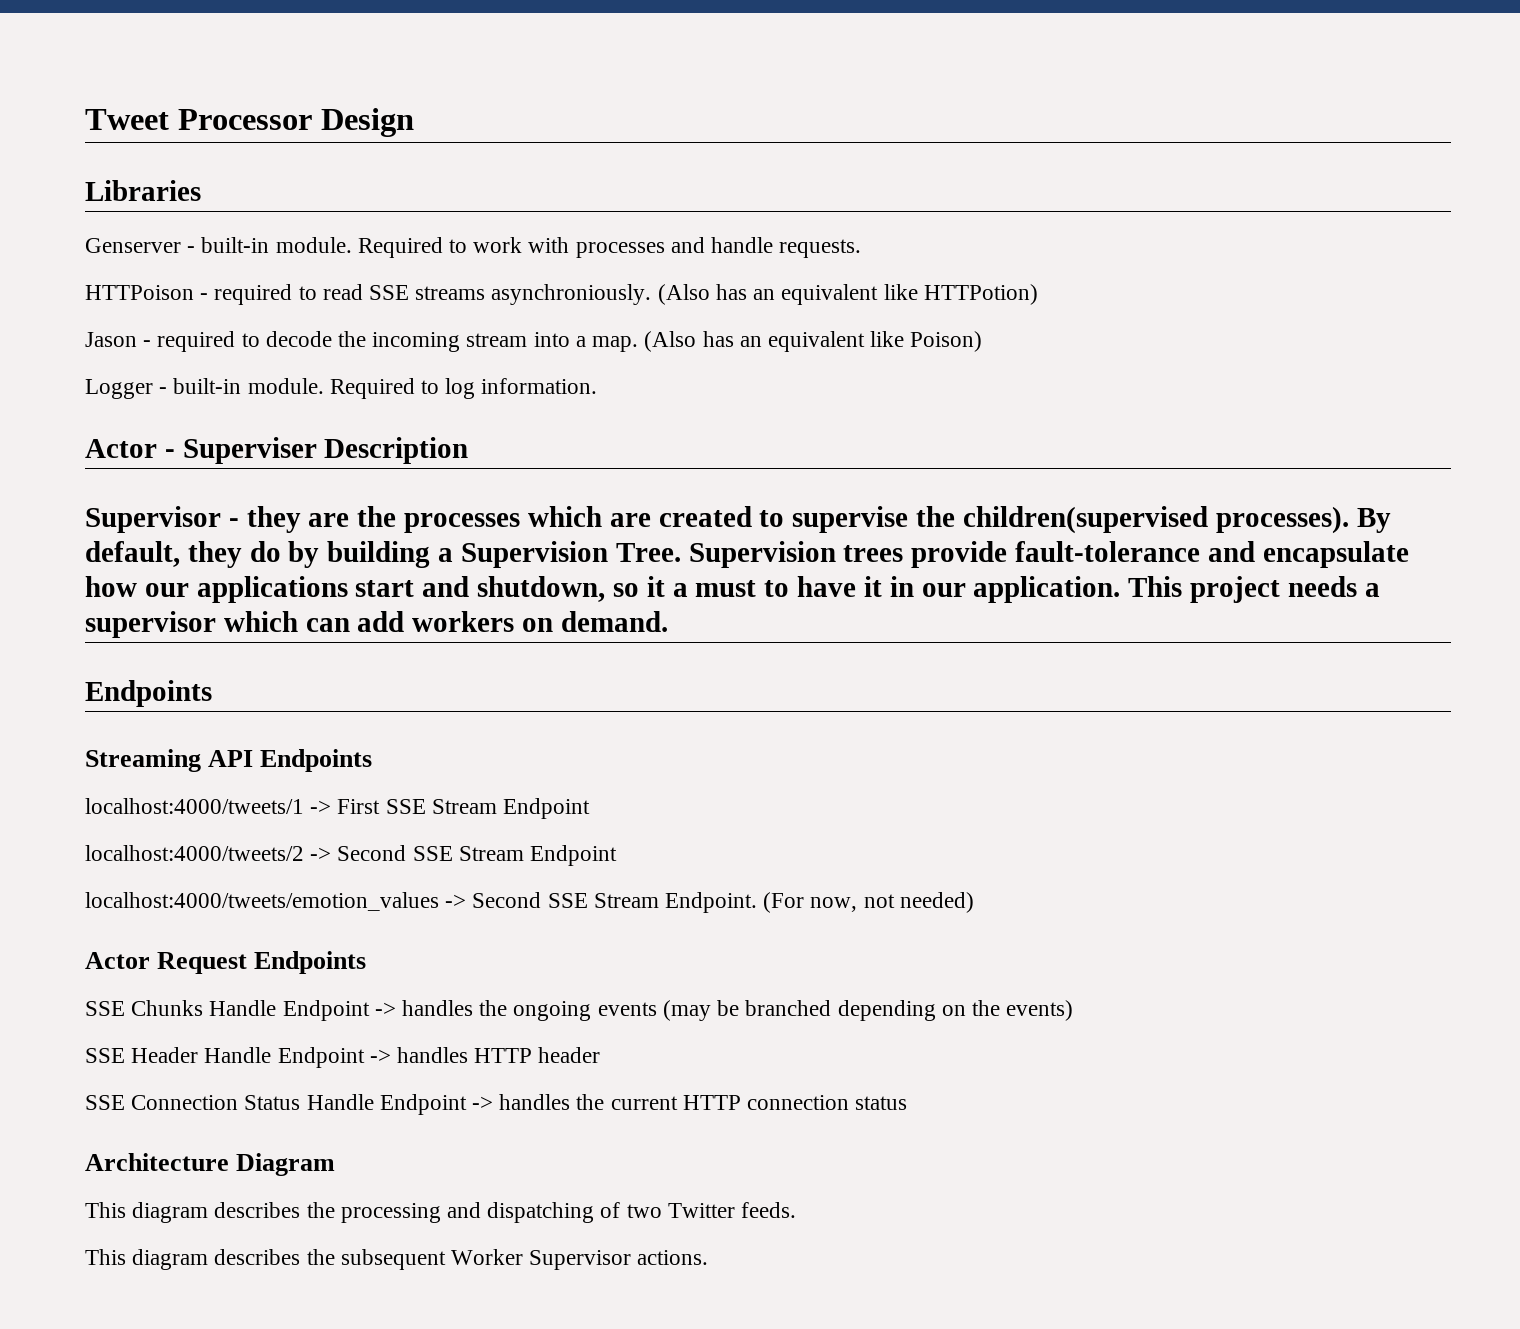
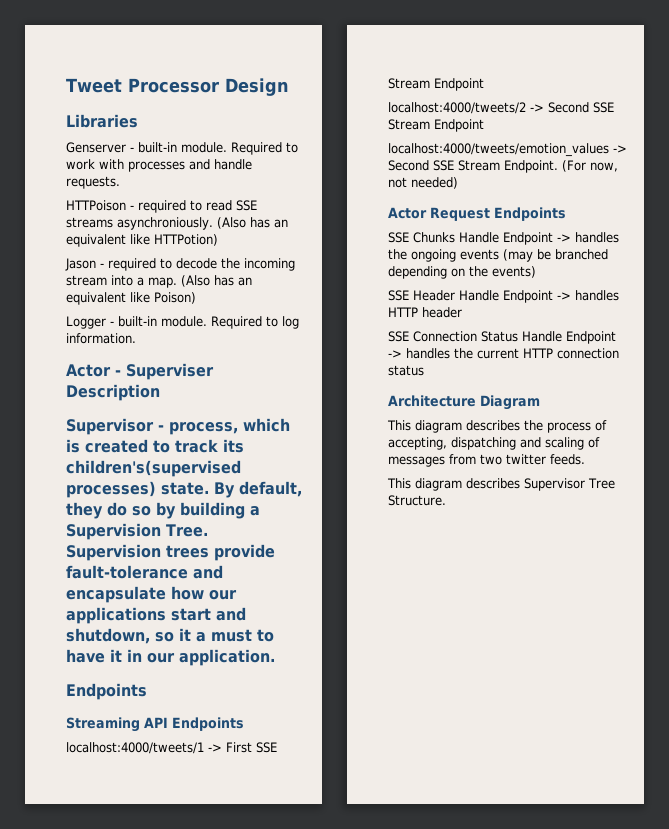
[246,506,1349,534] they are the processes which are created to supervise the children(supervised processes). -> [169,418,290,435] [66,439,244,453] [66,460,241,477] [66,481,209,498] process, which is created to track its children's(supervised processes) state.
(281, 551) none -> [132,506,151,516] so
[1128,576,1380,603] [85,611,668,638] This project needs a supervisor which can add workers on demand. -> (275, 657) none
[340,1202,735,1223] processing and dispatching of two Twitter -> [547,420,607,433] [388,437,600,450] [388,454,546,467] process of accepting, dispatching and scaling of messages from two twitter
[306,1249,709,1270] the subsequent Worker Supervisor actions. -> [524,478,615,491] [388,495,446,506] Supervisor Tree Structure.

